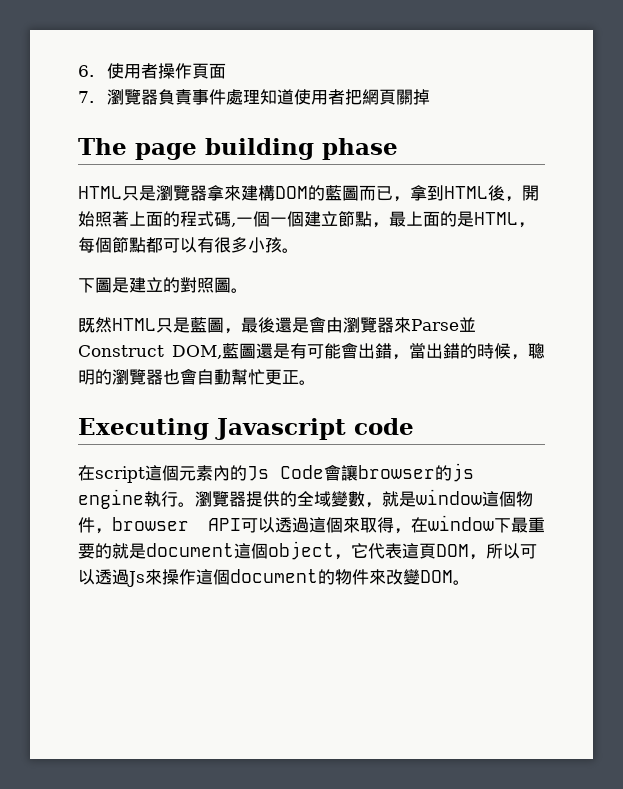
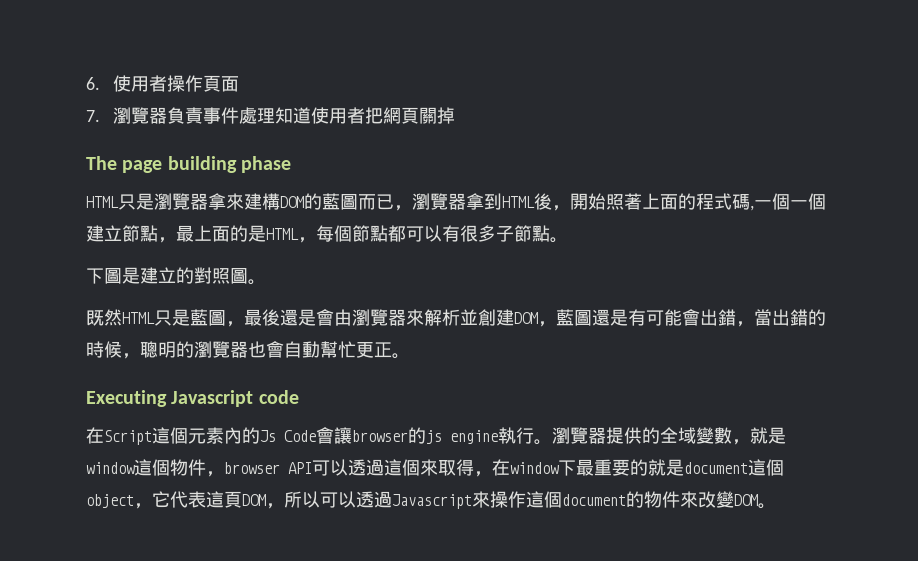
(410, 199) none -> [412,193,466,210] 瀏覽器
[248,237,282,253] 小孩 -> [496,225,550,242] 子節點
[411,317,476,332] [78,345,222,359] Parse並Construct DOM, -> [424,309,556,327] 解析並創建DOM，
[95,466,145,483] script -> [104,430,152,445] Script
[127,571,145,587] Js -> [392,494,472,509] Javascript

